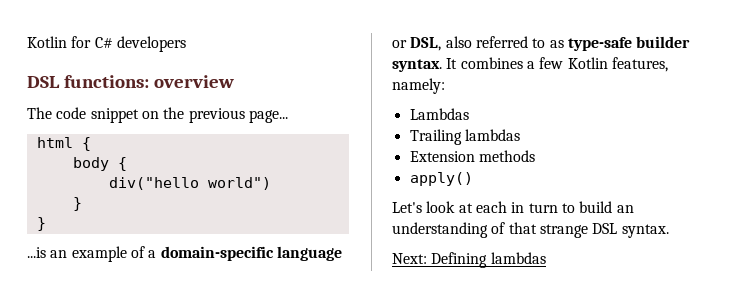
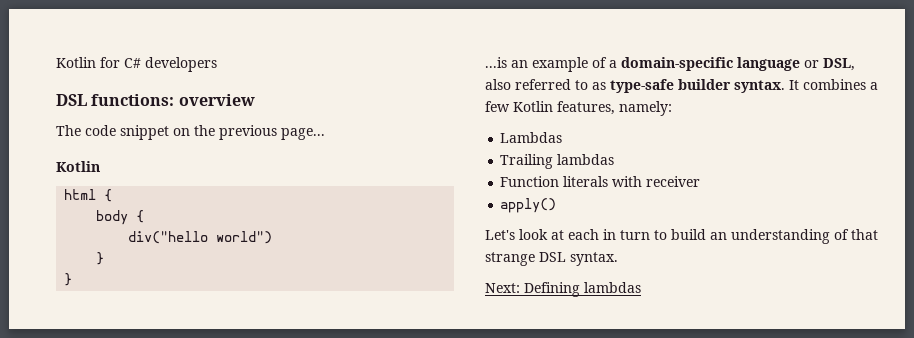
(288, 116) none -> [56,161,100,172] // Kotlin
[409,150,535,162] Extension methods -> [500,176,701,187] Function literals with receiver

